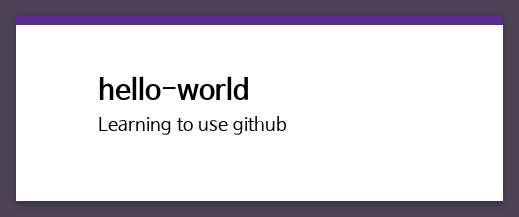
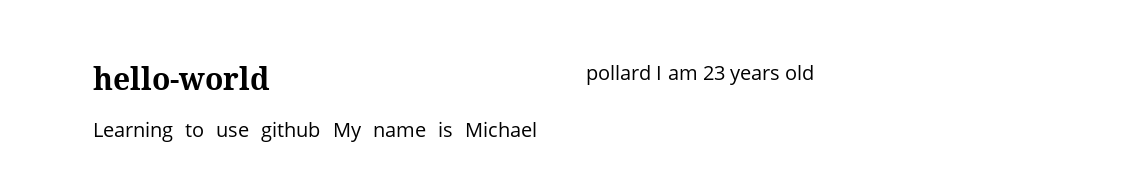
(287, 125) none -> [332,121,537,142] [586,65,815,85] My name is Michael pollard I am 23 years old

